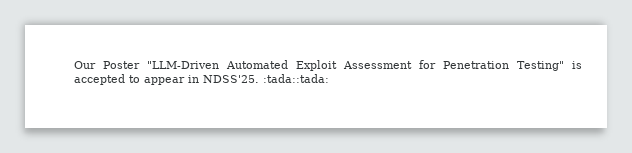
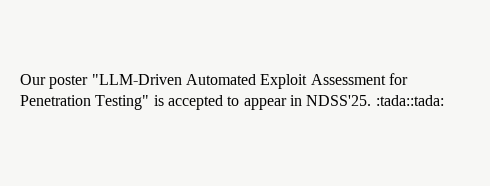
[103,61,140,69] Poster -> [49,75,89,89] poster

